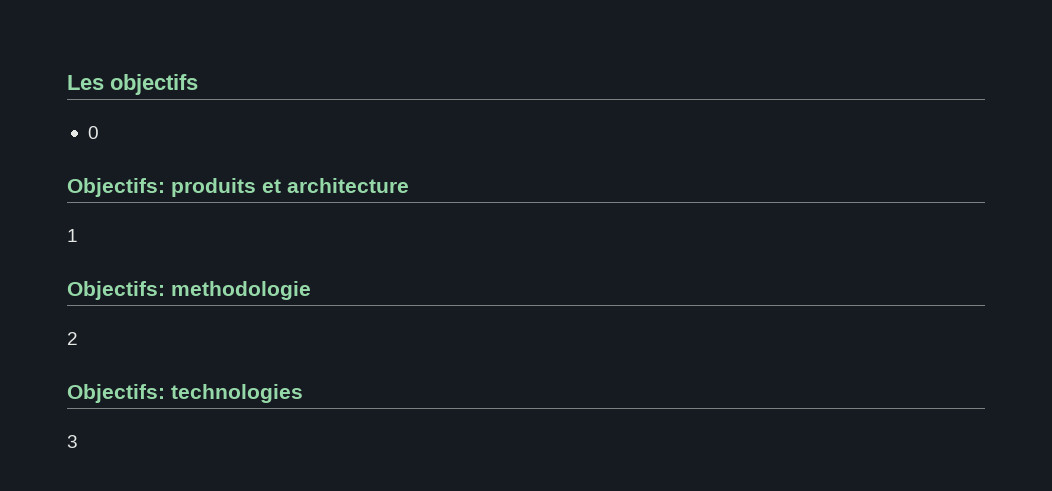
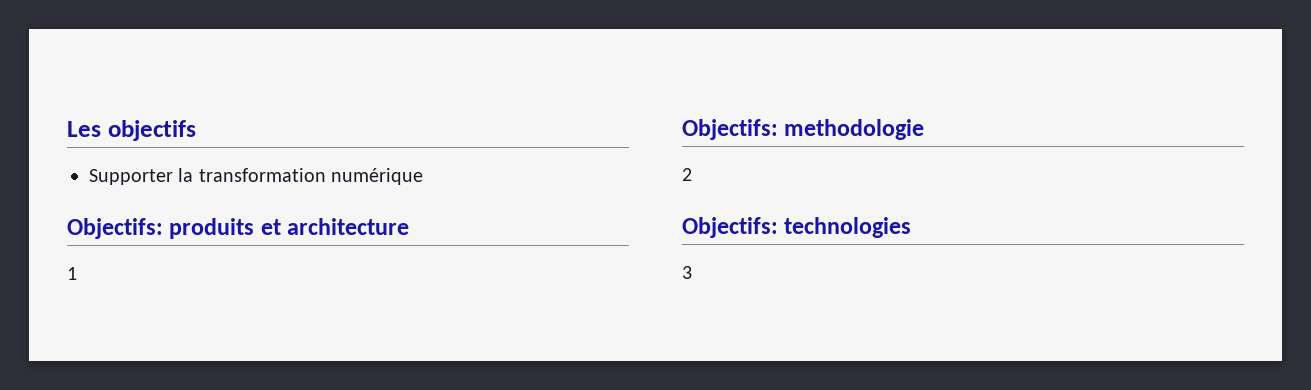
[87,126,99,139] 0 -> [89,168,424,185] Supporter la transformation numérique

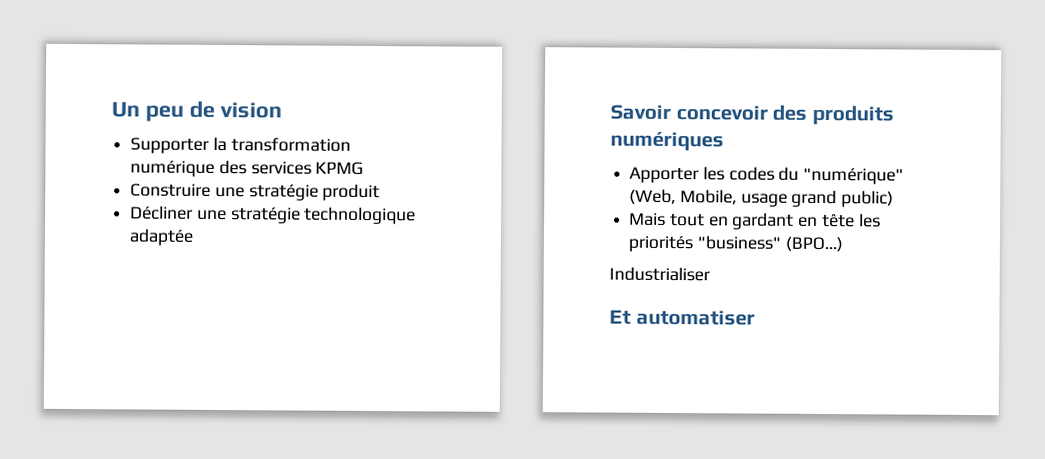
[67,120,196,141] Les objectifs -> [111,100,282,122] Un peu de vision
[67,218,410,239] [67,267,77,280] [682,119,925,140] [682,168,692,181] [682,217,912,238] [682,266,692,279] // Objectifs: produits et architecture // 1 // Objectifs: methodologie // 2 // Objectifs: technologies // 3 -> [218,159,365,175] [130,183,381,202] [130,205,417,225] [129,228,194,246] [610,104,894,126] [610,131,724,152] [629,166,905,185] [629,188,895,208] [629,212,881,230] [628,235,843,253] [609,266,710,282] [609,309,755,326] des services KPMG // Construire une stratégie produit // Décliner une stratégie technologique adaptée // Savoir concevoir des produits numériques // Apporter les codes du "numérique" (Web, Mobile, usage grand public) // Mais tout en gardant en tête les priorités "business" (BPO...) // Industrialiser // Et automatiser

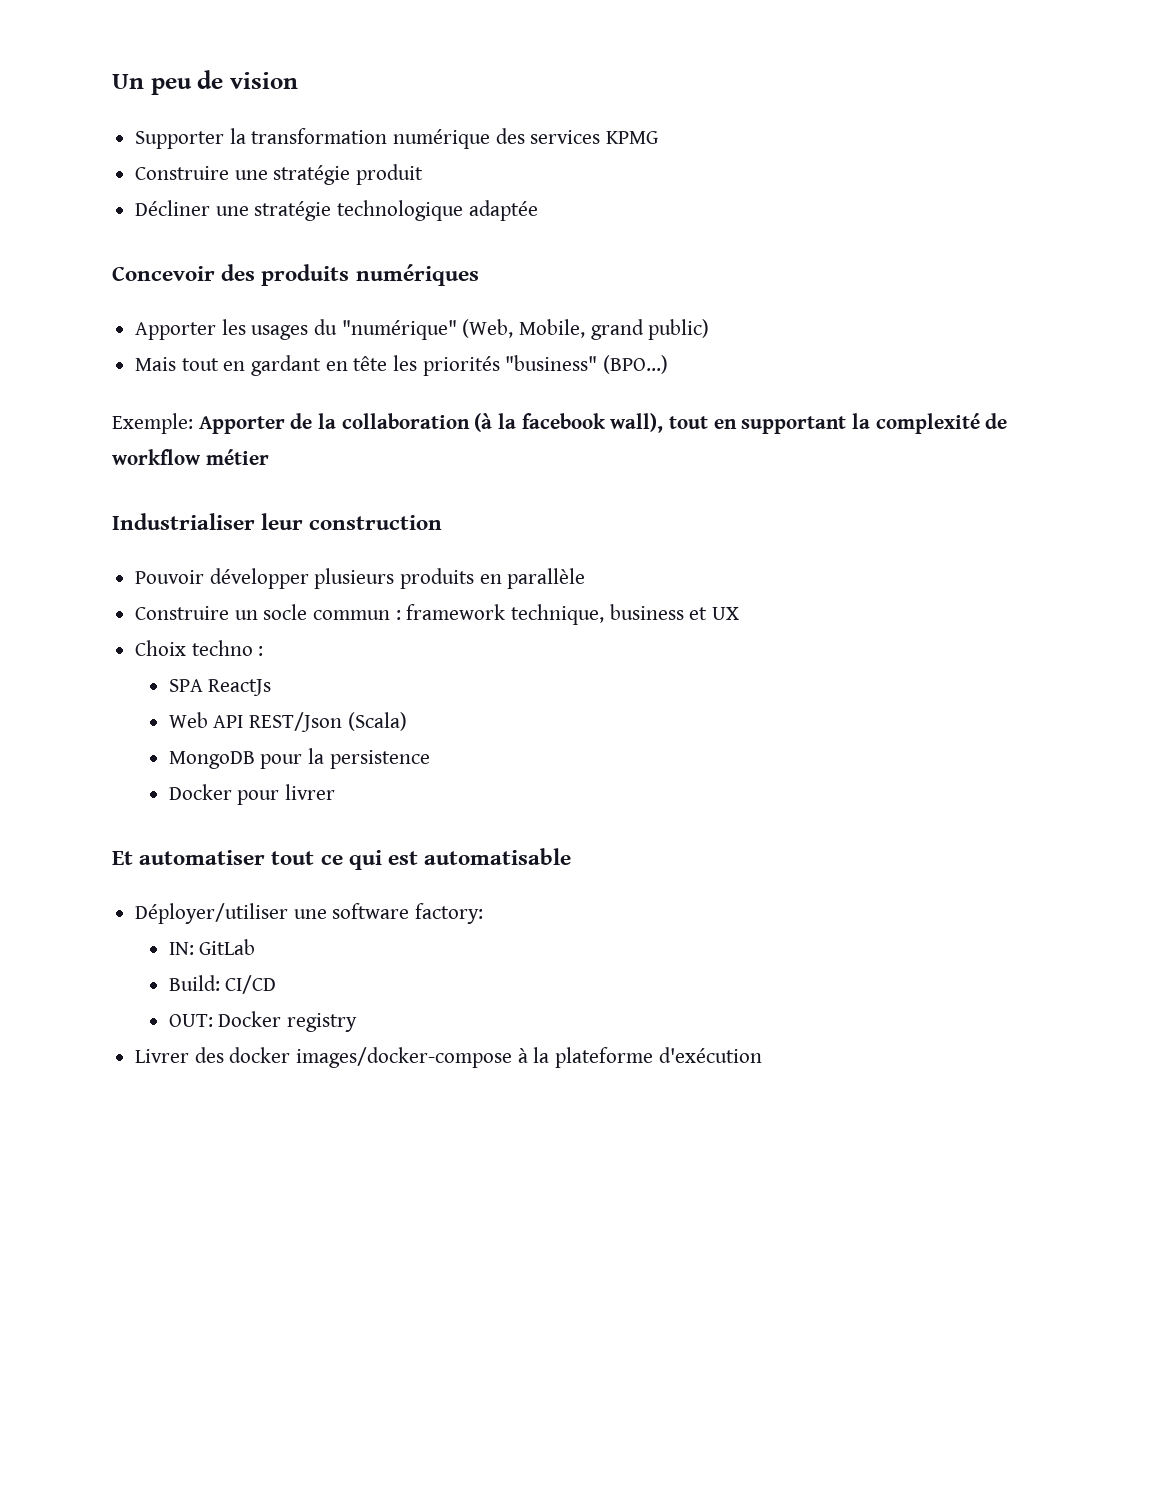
[610,104,768,121] Savoir concevoir -> [112,266,215,281] Concevoir
[728,166,775,181] codes -> [251,325,309,340] usages
[740,193,788,207] usage -> (586, 328) none
[609,266,710,282] [609,309,755,326] Industrialiser // Et automatiser -> [112,413,1008,434] [112,449,269,465] [112,513,443,530] [135,568,586,589] [135,604,740,625] [135,640,264,656] [168,679,272,696] [168,712,407,732] [168,748,430,769] [168,784,336,805] [112,848,572,870] [135,903,484,924] [168,939,256,955] [168,975,277,994] [168,1011,358,1032] [135,1047,762,1068] Exemple: Apporter de la collaboration (à la facebook wall), tout en supportant la complexité de workflow métier // Industrialiser leur construction // Pouvoir développer plusieurs produits en parallèle // Construire un socle commun : framework technique, business et UX // Choix techno : // SPA ReactJs // Web API REST/Json (Scala) // MongoDB pour la persistence // Docker pour livrer // Et automatiser tout ce qui est automatisable // Déployer/utiliser une software factory: // IN: GitLab // Build: CI/CD // OUT: Docker registry // Livrer des docker images/docker-compose à la plateforme d'exécution

